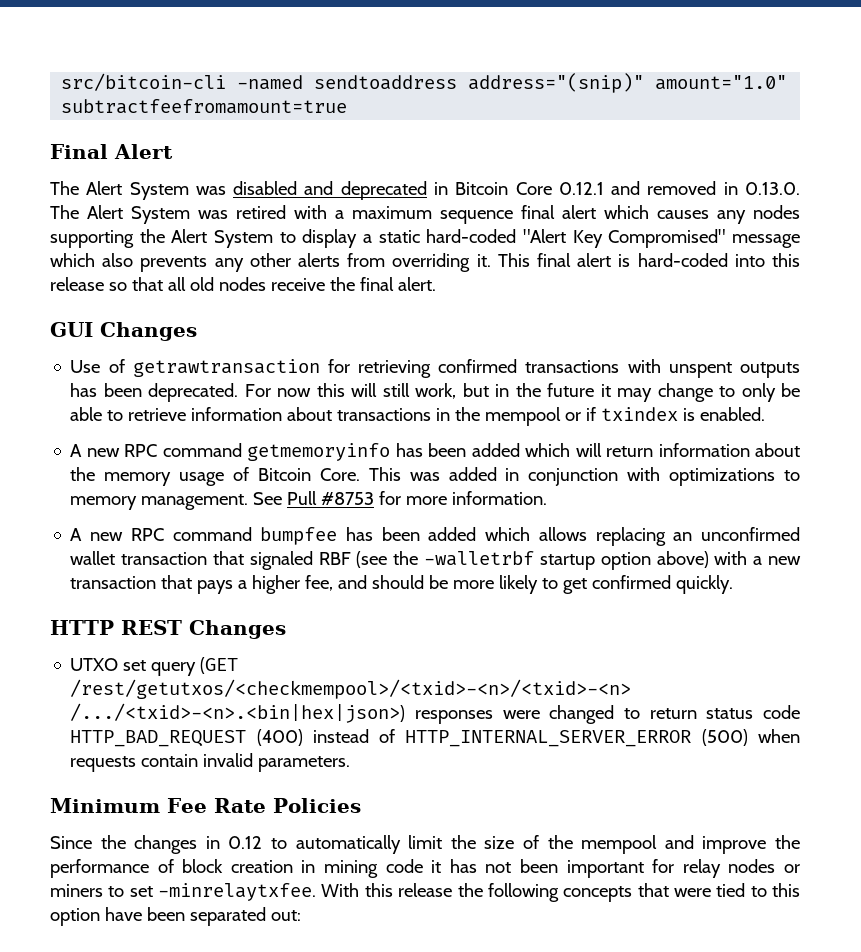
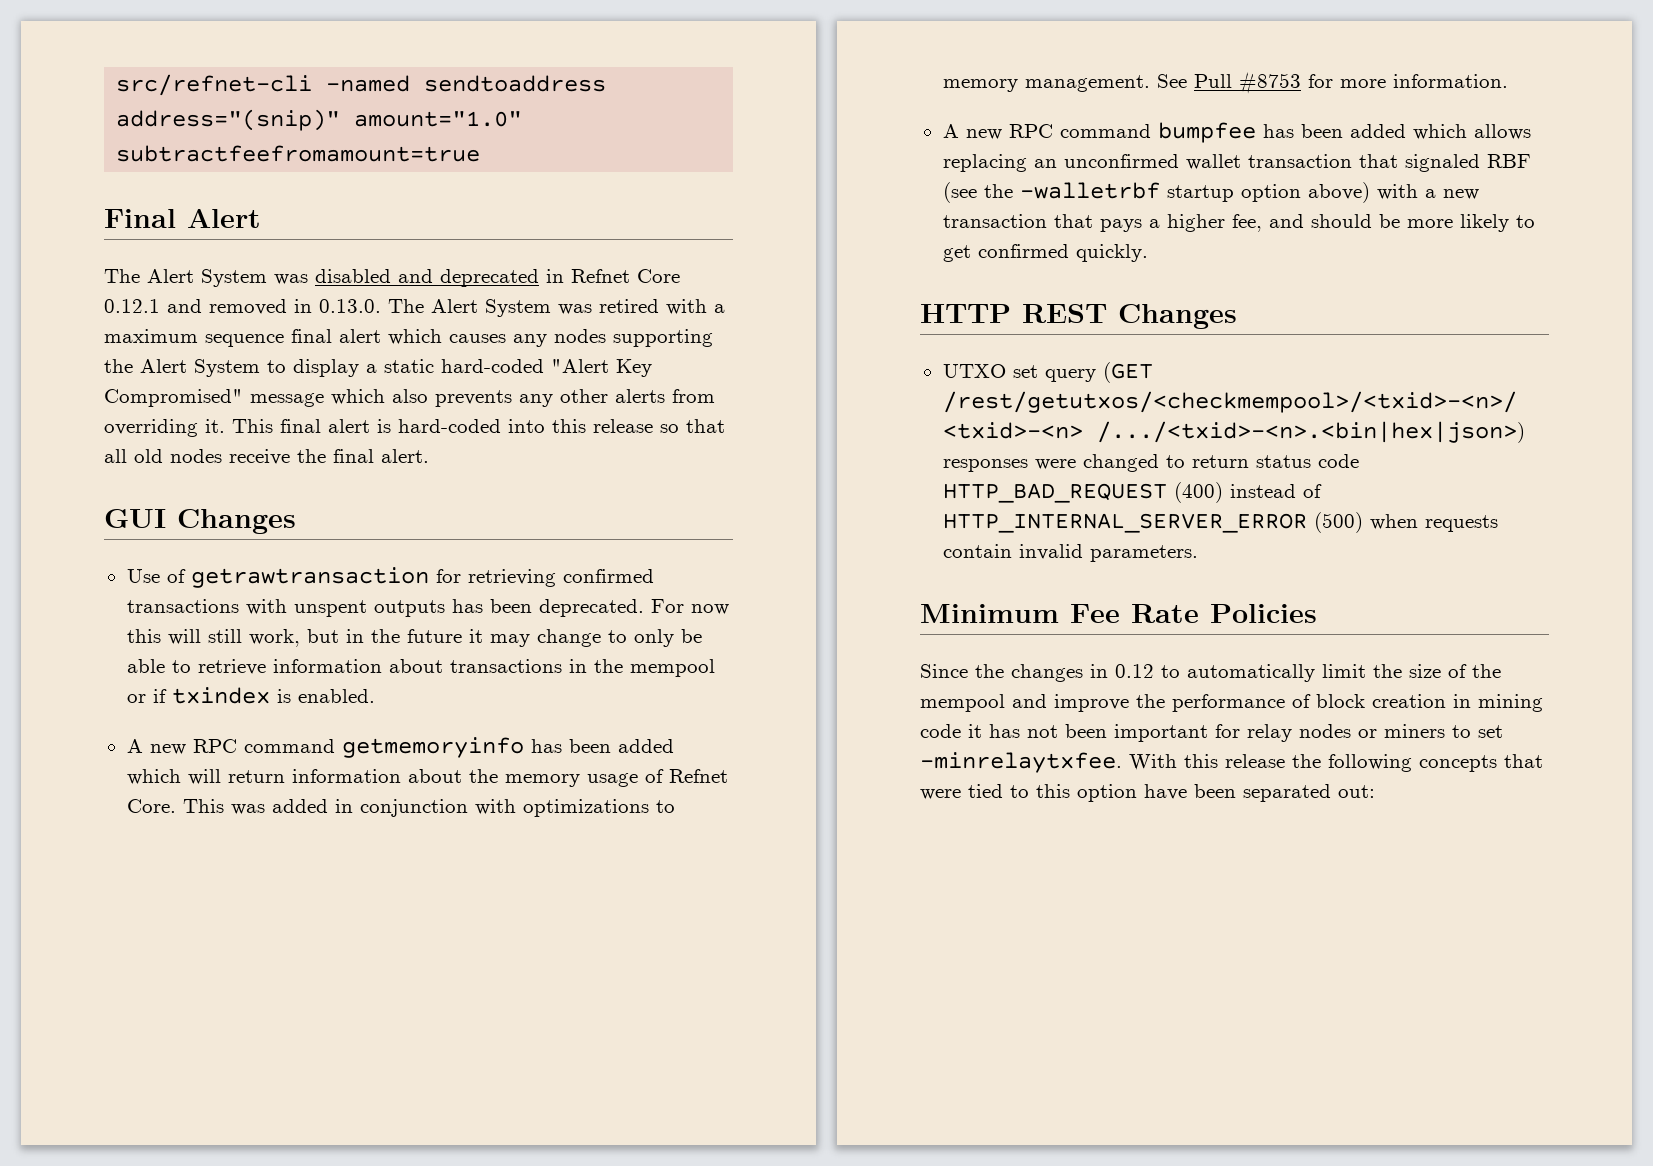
[61,73,227,91] src/bitcoin-cli -> [116,74,313,96] src/refnet-cli
[455,182,509,195] Bitcoin -> [571,269,630,283] Refnet
[257,468,311,481] Bitcoin -> [668,769,728,783] Refnet

